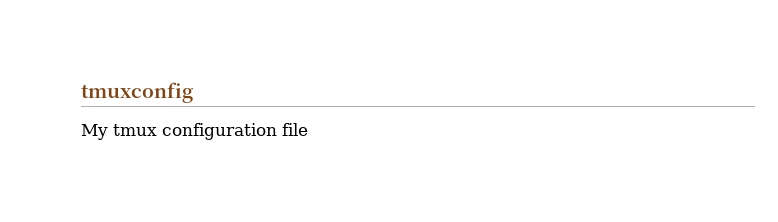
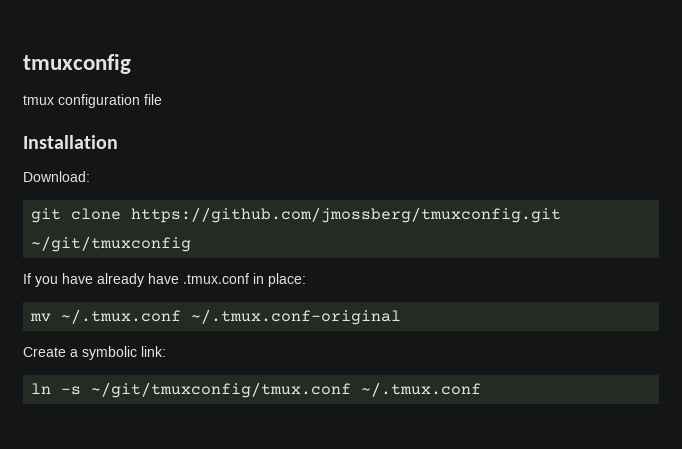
[81,124,108,140] My -> (131, 64) none
(308, 129) none -> [23,135,118,149] [23,171,90,182] [31,207,562,223] [31,236,192,252] [23,273,306,287] [30,309,402,325] [23,346,166,360] [31,382,482,398] // Installation // Download: // git clone https://github.com/jmossberg/tmuxconfig.git ~/git/tmuxconfig // If you have already have .tmux.conf in place: // mv ~/.tmux.conf ~/.tmux.conf-original // Create a symbolic link: // ln -s ~/git/tmuxconfig/tmux.conf ~/.tmux.conf

